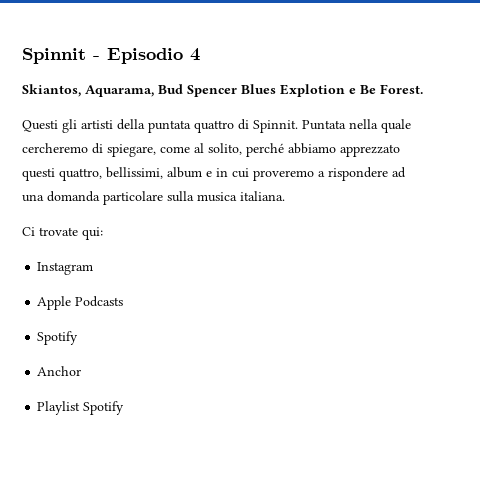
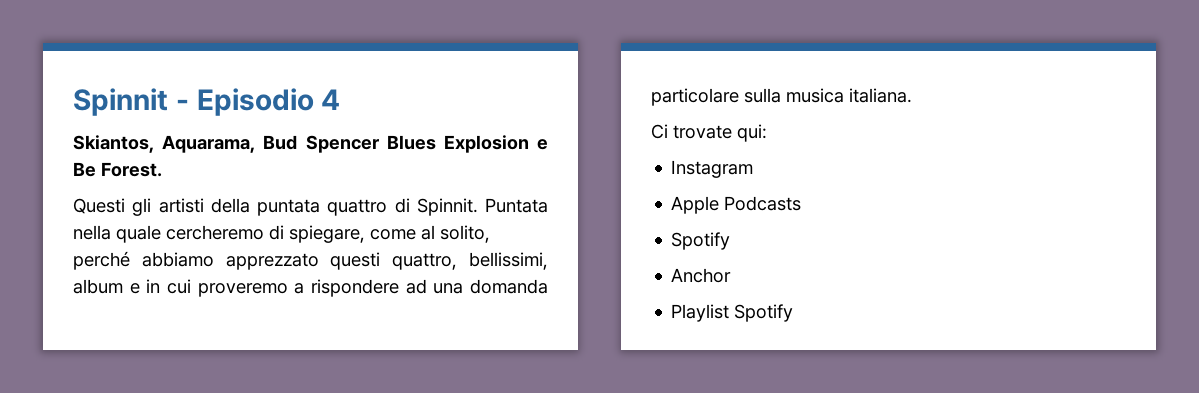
[280,84,345,97] Explotion -> [443,135,529,153] Explosion

